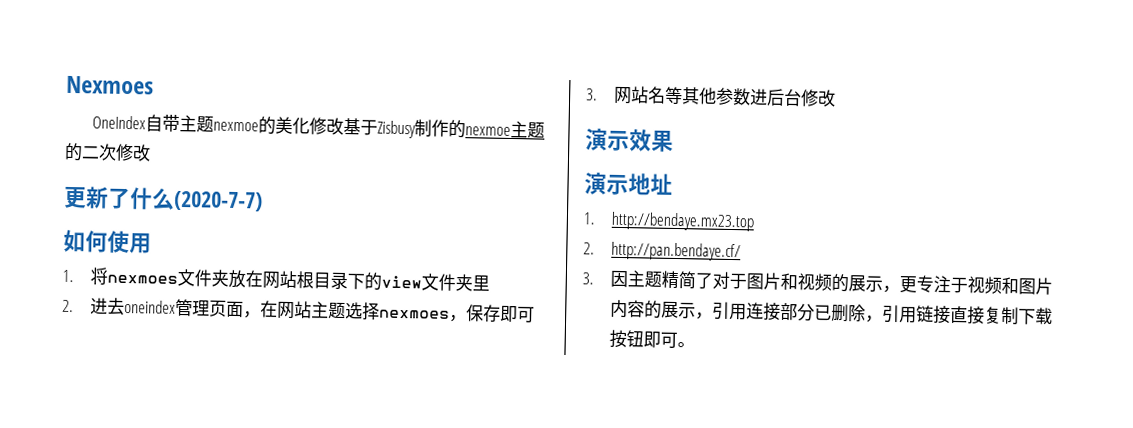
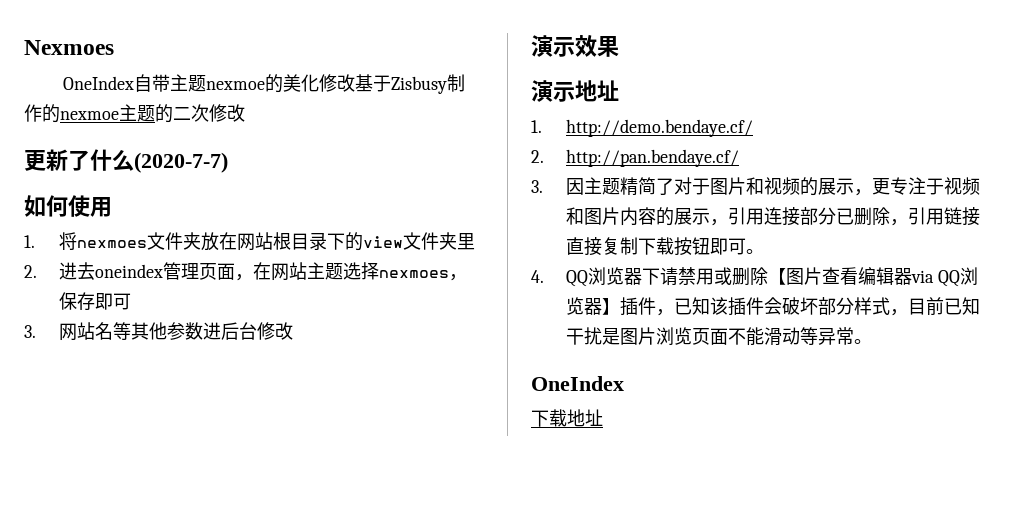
[611,211,756,232] http://bendaye.mx23.top -> [566,119,754,137] http://demo.bendaye.cf/
(696, 345) none -> [531,267,979,287] [566,297,981,316] [566,327,873,346] [531,376,624,391] [531,409,603,427] // 4. QQ浏览器下请禁用或删除【图片查看编辑器via QQ浏览器】插件，已知该插件会破坏部分样式，目前已知干扰是图片浏览页面不能滑动等异常。 // OneIndex // 下载地址

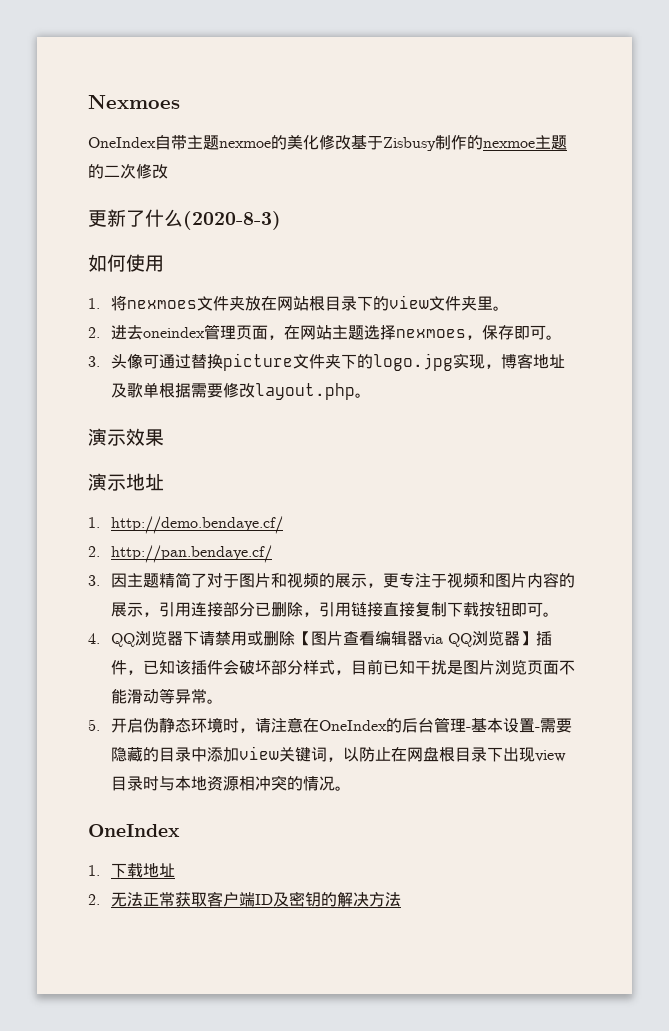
[134,152,228,173] (2020-7-7) -> [183,211,281,230] (2020-8-3)
(476, 241) none -> [493,306,510,311] 。
[24,322,294,341] // 3.网站名等其他参数进后台修改 -> [546,335,563,340] [88,353,566,371] [111,382,372,400] 。 // 3.头像可通过替换picture文件夹下的logo.jpg实现，博客地址及歌单根据需要修改layout.php。
(873, 341) none -> [88,717,573,733] [111,746,567,762] [111,775,352,791] // 5.开启伪静态环境时，请注意在OneIndex的后台管理-基本设置-需要隐藏的目录中添加view关键词，以防止在网盘根目录下出现view目录时与本地资源相冲突的情况。
(624, 383) none -> [88,865,100,876] 1.
(603, 417) none -> [88,891,402,907] // 2.无法正常获取客户端ID及密钥的解决方法

